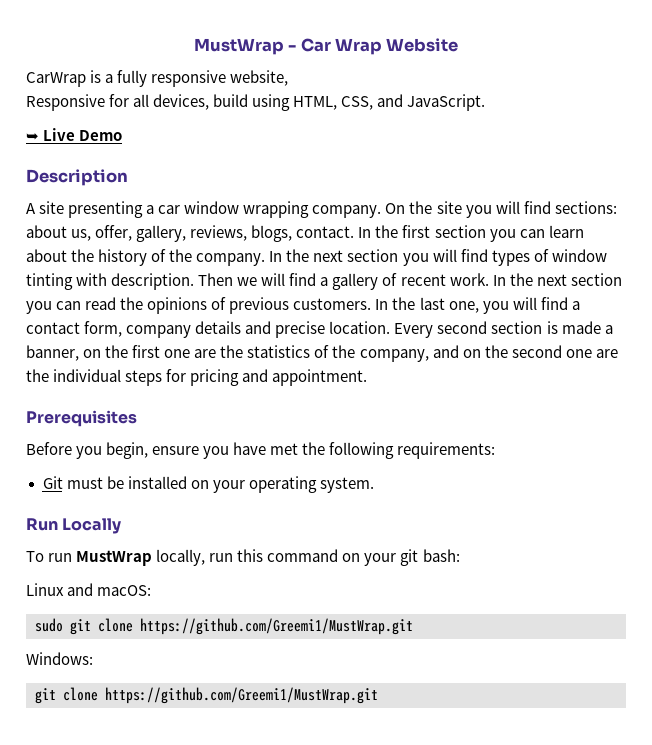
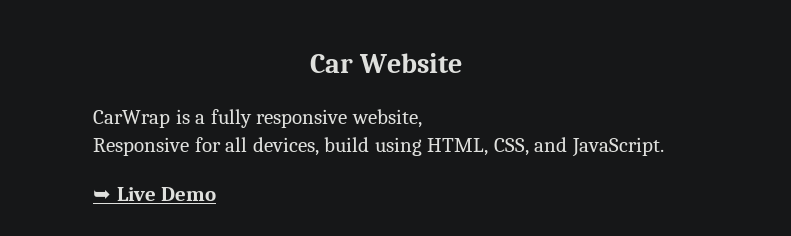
[193,38,382,55] MustWrap - Car Wrap -> [309,54,353,73] Car
[26,169,128,186] [26,201,617,218] [26,225,584,242] [26,249,607,266] [26,273,622,290] [26,297,580,314] [26,321,613,338] [26,345,618,362] [26,369,368,386] [26,410,137,427] [26,442,496,459] [42,476,374,493] [26,518,122,534] [26,549,460,566] [26,583,152,596] [35,618,413,635] [26,652,93,665] [35,687,378,704] // Description // A site presenting a car window wrapping company. On the site you will find sections: about us, offer, gallery, reviews, blogs, contact. In the first section you can learn about the history of the company. In the next section you will find types of window tinting with description. Then we will find a gallery of recent work. In the next section you can read the opinions of previous customers. In the last one, you will find a contact form, company details and precise location. Every second section is made a banner, on the first one are the statistics of the company, and on the second one are the individual steps for pricing and appointment. // Prerequisites // Before you begin, ensure you have met the following requirements: // Git must be installed on your operating system. // Run Locally // To run MustWrap locally, run this command on your git bash: // Linux and macOS: // sudo git clone https://github.com/Greemi1/MustWrap.git // Windows: // git clone https://github.com/Greemi1/MustWrap.git -> (217, 194) none

